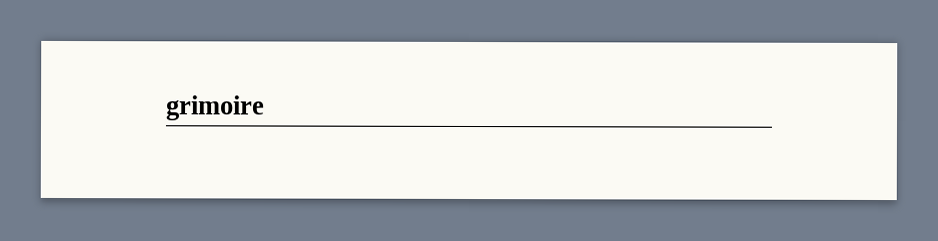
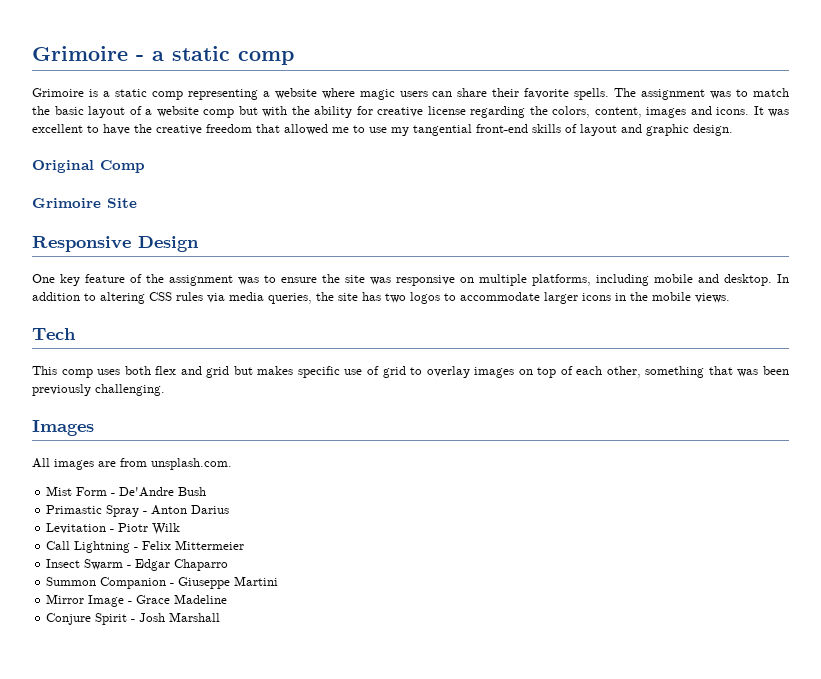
[165,95,265,121] grimoire -> [32,46,294,65] [32,88,790,100] [32,106,789,118] [32,124,733,136] [32,160,145,173] [32,198,137,208] [32,236,199,252] [32,274,789,286] [32,292,730,304] [32,328,76,340] [32,366,789,378] [32,384,165,396] [32,420,94,436] [32,458,232,470] [46,486,207,497] [46,505,230,517] [46,523,181,535] [46,540,245,553] [46,559,229,571] [46,576,279,589] [46,594,228,607] [46,612,221,625] Grimoire - a static comp // Grimoire is a static comp representing a website where magic users can share their favorite spells. The assignment was to match the basic layout of a website comp but with the ability for creative license regarding the colors, content, images and icons. It was excellent to have the creative freedom that allowed me to use my tangential front-end skills of layout and graphic design. // Original Comp // Grimoire Site // Responsive Design // One key feature of the assignment was to ensure the site was responsive on multiple platforms, including mobile and desktop. In addition to altering CSS rules via media queries, the site has two logos to accommodate larger icons in the mobile views. // Tech // This comp uses both flex and grid but makes specific use of grid to overlay images on top of each other, something that was been previously challenging. // Images // All images are from unsplash.com. // Mist Form - De'Andre Bush // Primastic Spray - Anton Darius // Levitation - Piotr Wilk // Call Lightning - Felix Mittermeier // Insect Swarm - Edgar Chaparro // Summon Companion - Giuseppe Martini // Mirror Image - Grace Madeline // Conjure Spirit - Josh Marshall

